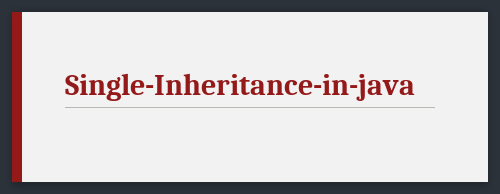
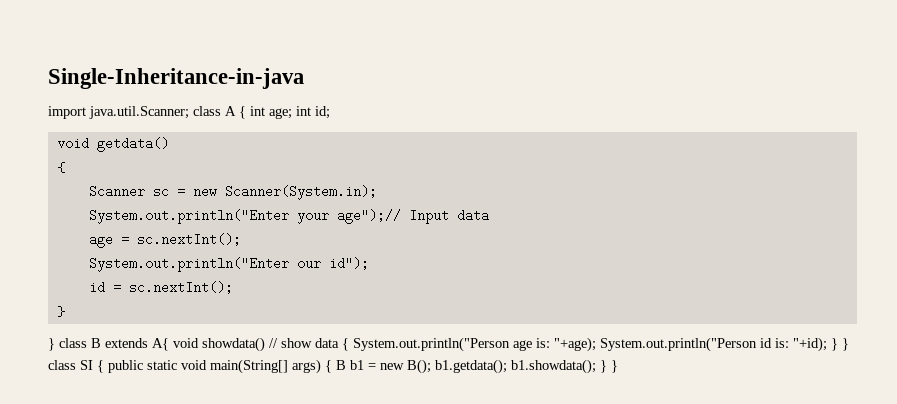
(415, 87) none -> [48,106,330,119] [56,137,169,152] [56,162,65,173] [88,185,377,200] [88,209,489,224] [88,233,241,248] [88,257,369,272] [88,281,233,294] [56,306,65,317] [48,337,849,352] [48,359,618,374] // import java.util.Scanner; class A { int age; int id; // void getdata() // { // Scanner sc = new Scanner(System.in); // System.out.println("Enter your age");// Input data // age = sc.nextInt(); // System.out.println("Enter our id"); // id = sc.nextInt(); // } // } class B extends A{ void showdata() // show data { System.out.println("Person age is: "+age); System.out.println("Person id is: "+id); } } class SI { public static void main(String[] args) { B b1 = new B(); b1.getdata(); b1.showdata(); } }

